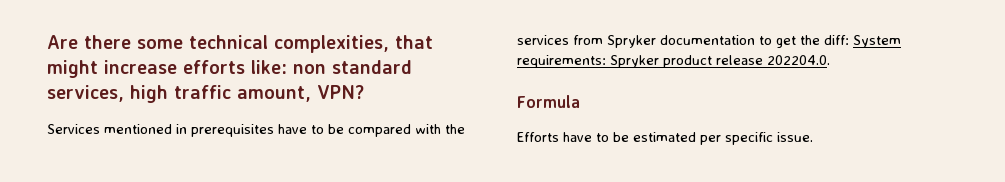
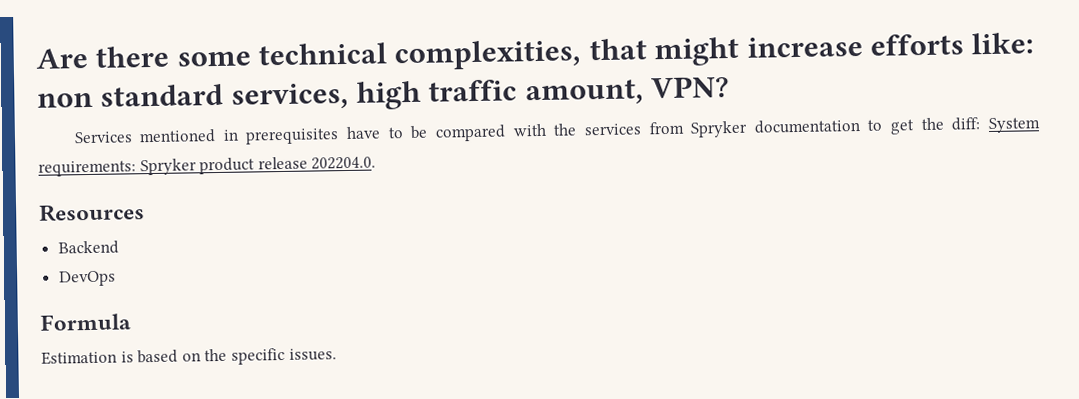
[517,95,580,108] [517,132,813,145] Formula // Efforts have to be estimated per specific issue. -> [39,203,145,222] [57,240,119,255] [58,270,116,287] [40,313,131,331] [41,347,337,365] Resources // Backend // DevOps // Formula // Estimation is based on the specific issues.

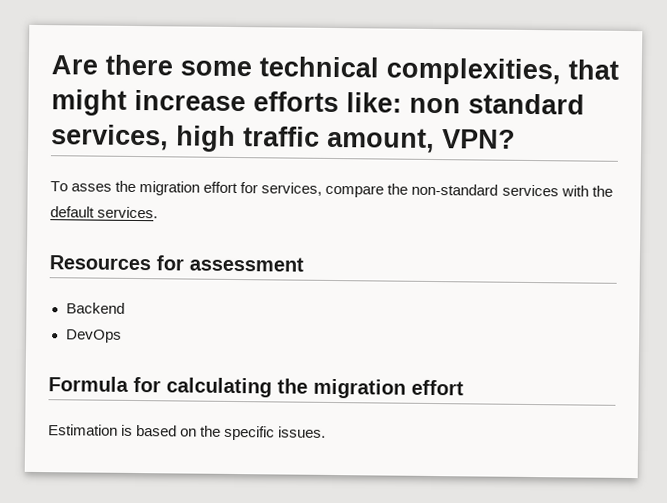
[73,117,1041,145] [38,156,377,177] Services mentioned in prerequisites have to be compared with the services from Spryker documentation to get the diff: System requirements: Spryker product release 202204.0. -> [50,180,613,198] [50,206,159,219] To asses the migration effort for services, compare the non-standard services with the default services.
(145, 212) none -> [156,255,304,272] for assessment
(131, 322) none -> [133,376,464,399] for calculating the migration effort

